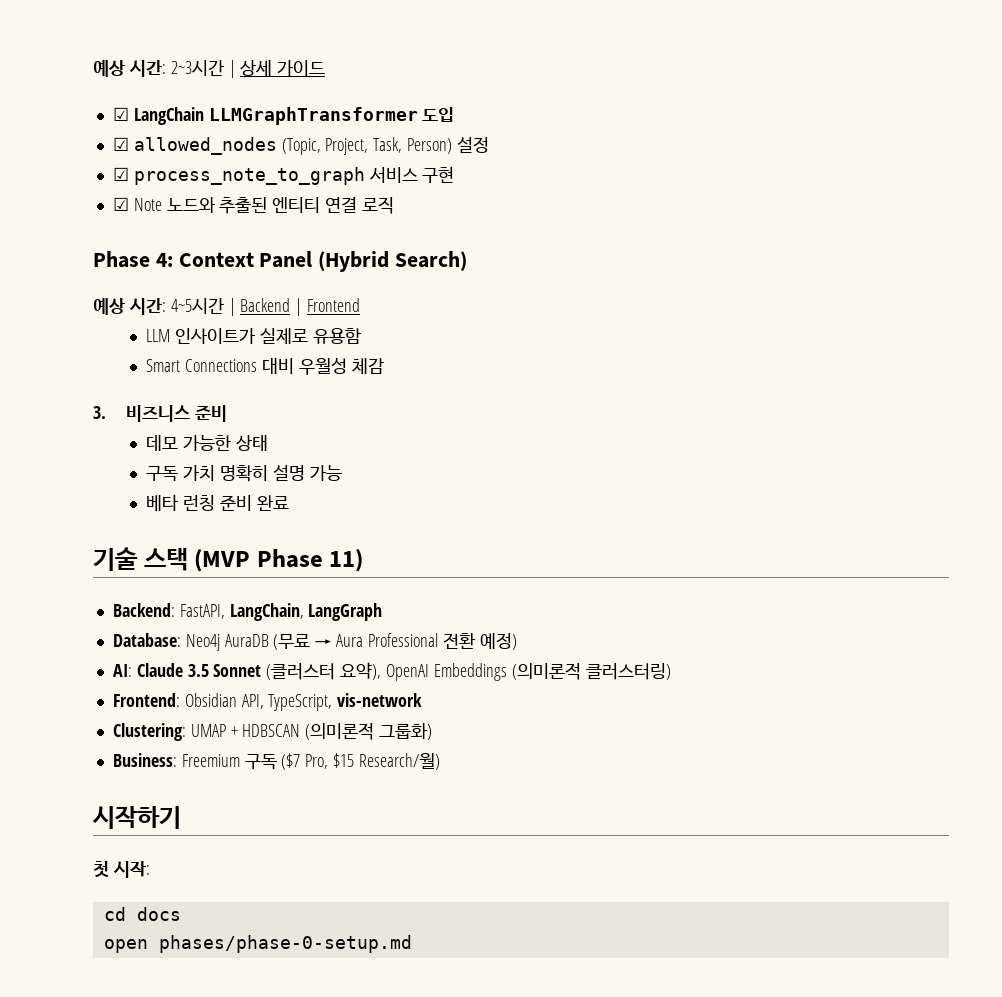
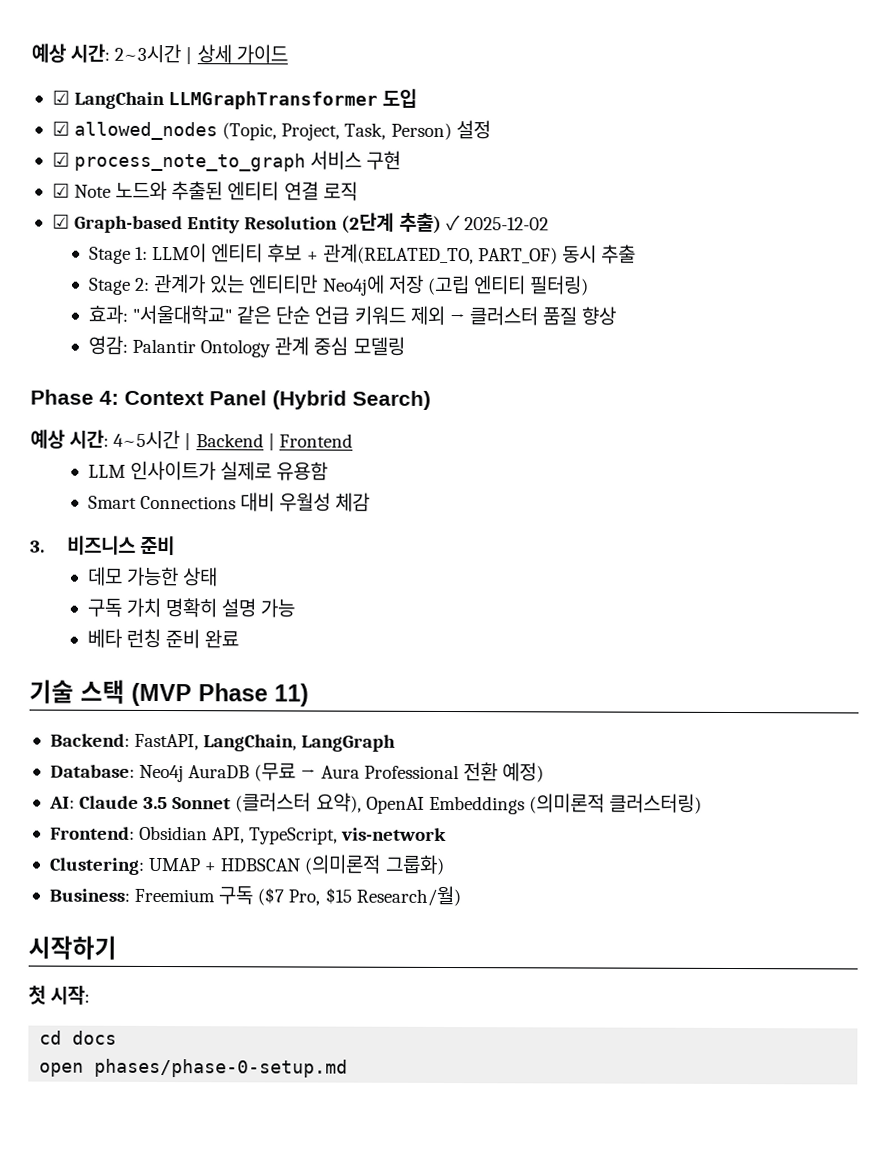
(394, 205) none -> [51,212,549,234] [88,242,637,265] [87,273,590,296] [87,304,617,326] [87,335,405,358] // ☑ Graph-based Entity Resolution (2단계 추출) ✓ 2025-12-02 // Stage 1: LLM이 엔티티 후보 + 관계(RELATED_TO, PART_OF) 동시 추출 // Stage 2: 관계가 있는 엔티티만 Neo4j에 저장 (고립 엔티티 필터링) // 효과: "서울대학교" 같은 단순 언급 키워드 제외 → 클러스터 품질 향상 // 영감: Palantir Ontology 관계 중심 모델링

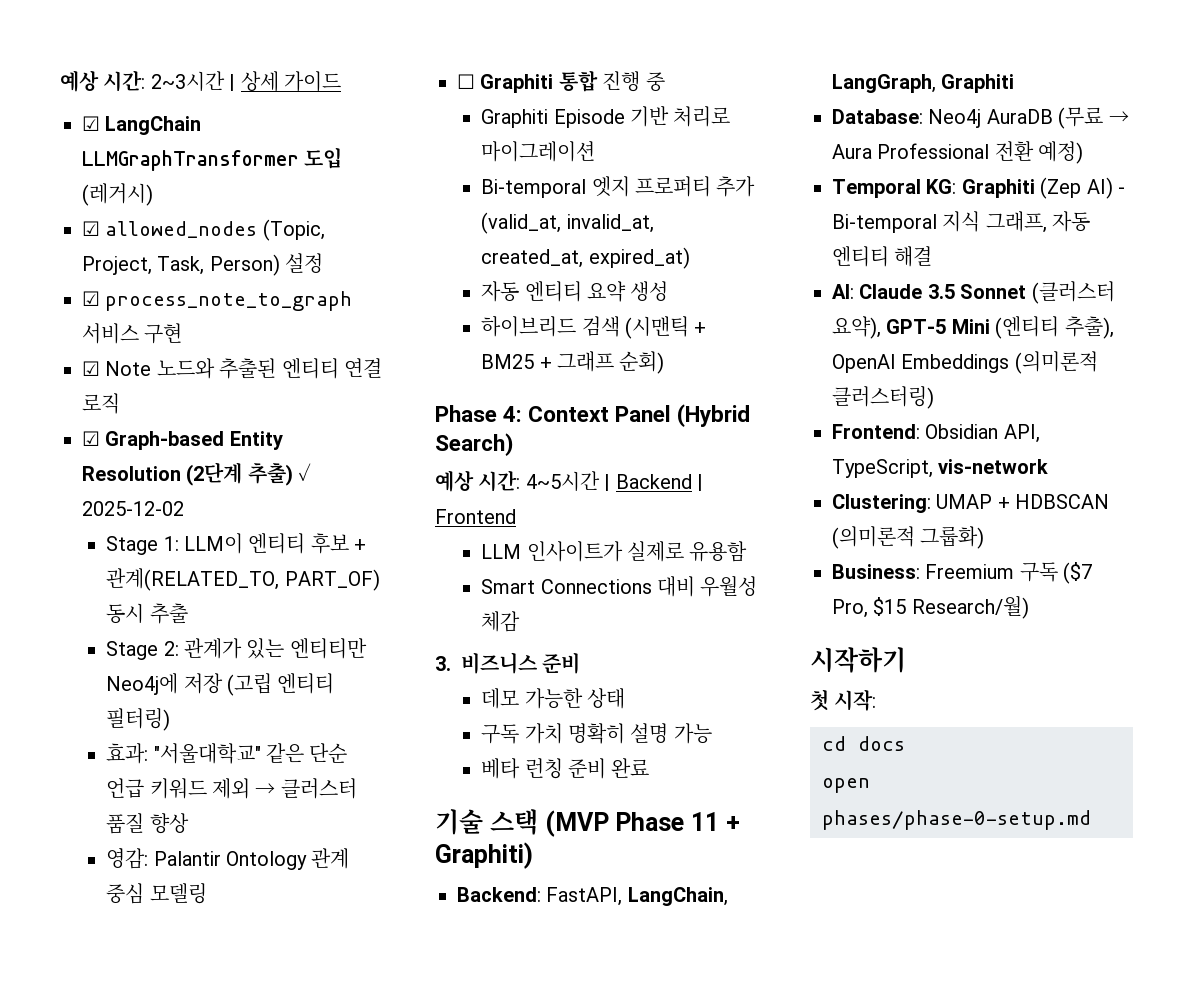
(418, 98) none -> [82,183,153,206] (레거시)
(405, 346) none -> [457,70,665,93] [481,106,731,128] [481,141,596,162] [481,176,756,198] [481,212,654,234] [481,247,690,269] [481,281,669,302] [481,316,707,339] [481,351,665,374] // ☐ Graphiti 통합 진행 중 // Graphiti Episode 기반 처리로 마이그레이션 // Bi-temporal 엣지 프로퍼티 추가 (valid_at, invalid_at, created_at, expired_at) // 자동 엔티티 요약 생성 // 하이브리드 검색 (시맨틱 + BM25 + 그래프 순회)
[274,683,309,707] 11) -> [691,812,740,831] [435,842,533,869] 11 + Graphiti)
[301,734,397,752] LangGraph -> [832,74,1015,93] LangGraph, Graphiti
(544, 772) none -> [832,177,1125,199] [832,211,1091,233] [832,246,933,267] // Temporal KG: Graphiti (Zep AI) - Bi-temporal 지식 그래프, 자동 엔티티 해결
(362, 802) none -> [886,316,1114,339] GPT-5 Mini (엔티티 추출),

